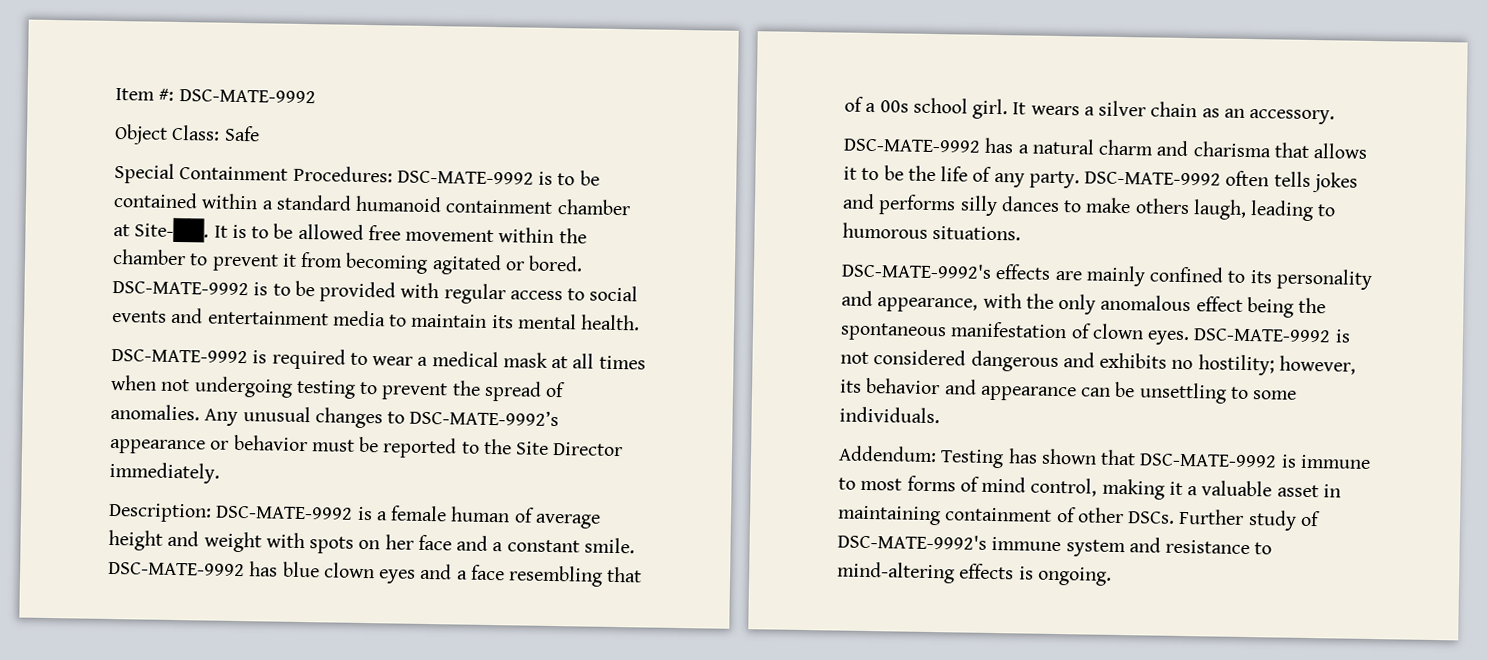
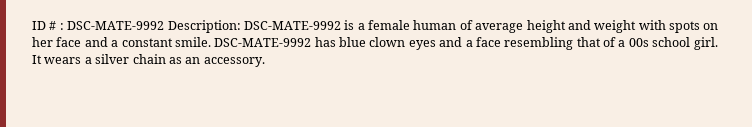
[115,87,316,104] [114,123,260,145] [114,162,600,186] [113,191,631,216] [113,217,587,244] [112,248,584,276] [112,280,639,305] [112,307,641,331] [111,348,646,370] [110,374,567,402] [110,403,560,429] [109,434,624,459] [109,461,220,484] Item #: DSC-MATE-9992 // Object Class: Safe // Special Containment Procedures: DSC-MATE-9992 is to be contained within a standard humanoid containment chamber at Site-██. It is to be allowed free movement within the chamber to prevent it from becoming agitated or bored. DSC-MATE-9992 is to be provided with regular access to social events and entertainment media to maintain its mental health. // DSC-MATE-9992 is required to wear a medical mask at all times when not undergoing testing to prevent the spread of anomalies. Any unusual changes to DSC-MATE-9992’s appearance or behavior must be reported to the Site Director immediately. // -> [32,21,165,30] ID # : DSC-MATE-9992
[843,137,1369,159] [843,165,1358,193] [842,193,1337,222] [842,222,1022,241] [841,262,1373,290] [841,290,1327,318] [840,321,1351,346] [840,349,1356,376] [840,377,1298,404] [839,406,940,424] [838,445,1371,469] [838,475,1341,500] [837,505,1321,531] [837,533,1273,558] [837,561,1112,586] // DSC-MATE-9992 has a natural charm and charisma that allows it to be the life of any party. DSC-MATE-9992 often tells jokes and performs silly dances to make others laugh, leading to humorous situations. // DSC-MATE-9992's effects are mainly confined to its personality and appearance, with the only anomalous effect being the spontaneous manifestation of clown eyes. DSC-MATE-9992 is not considered dangerous and exhibits no hostility; however, its behavior and appearance can be unsettling to some individuals. // Addendum: Testing has shown that DSC-MATE-9992 is immune to most forms of mind control, making it a valuable asset in maintaining containment of other DSCs. Further study of DSC-MATE-9992's immune system and resistance to mind-altering effects is ongoing. -> (265, 62) none

